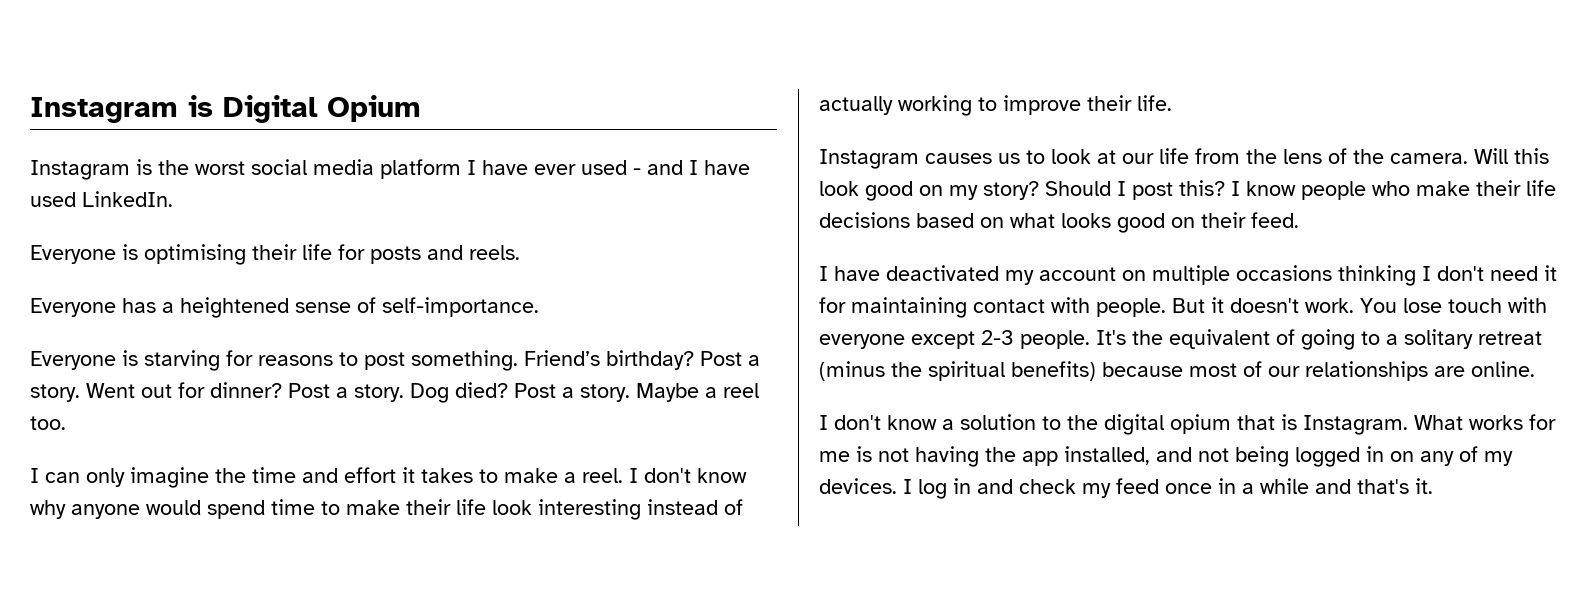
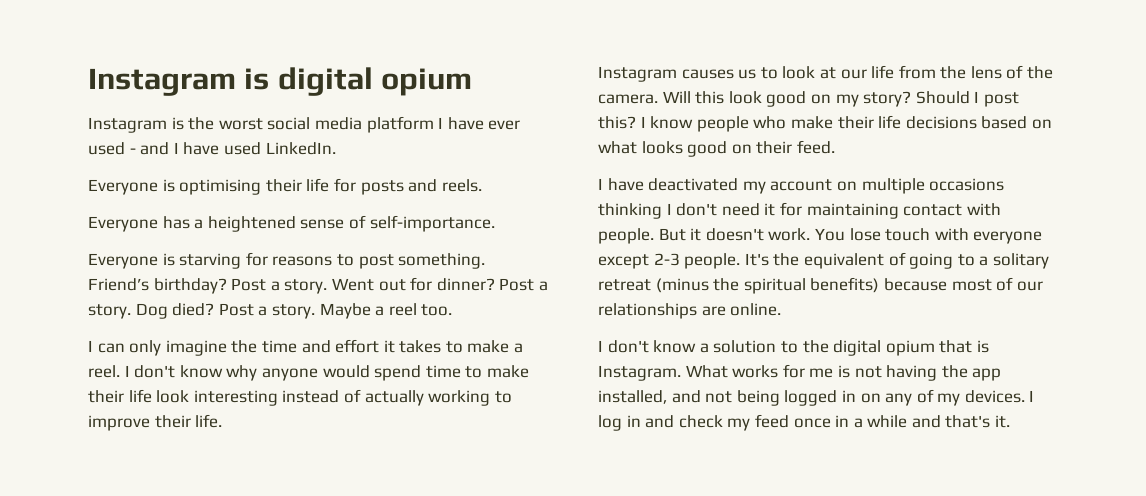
[30,95,421,123] Instagram is Digital Opium -> [88,67,473,96] Instagram is digital opium

